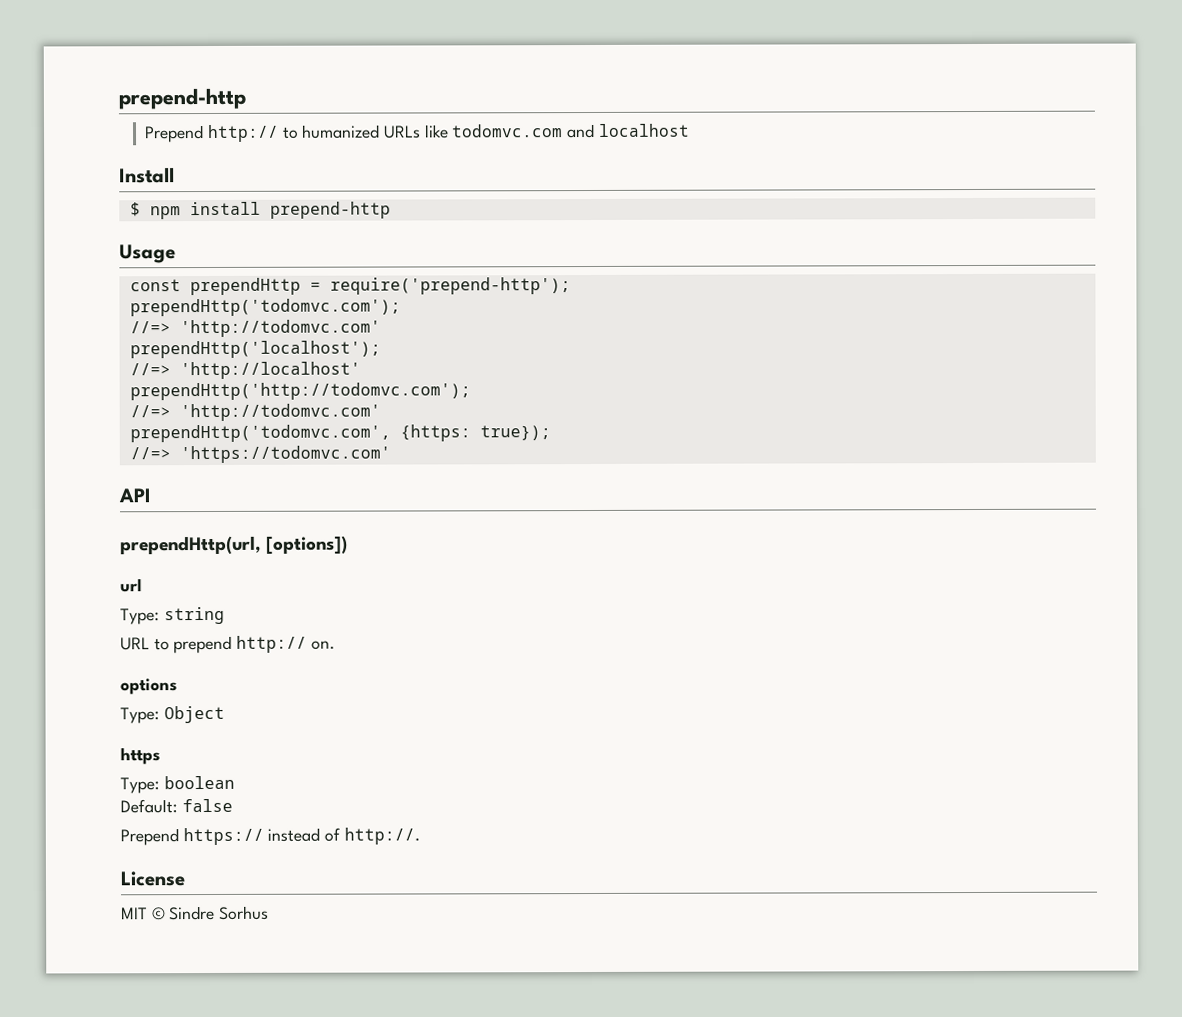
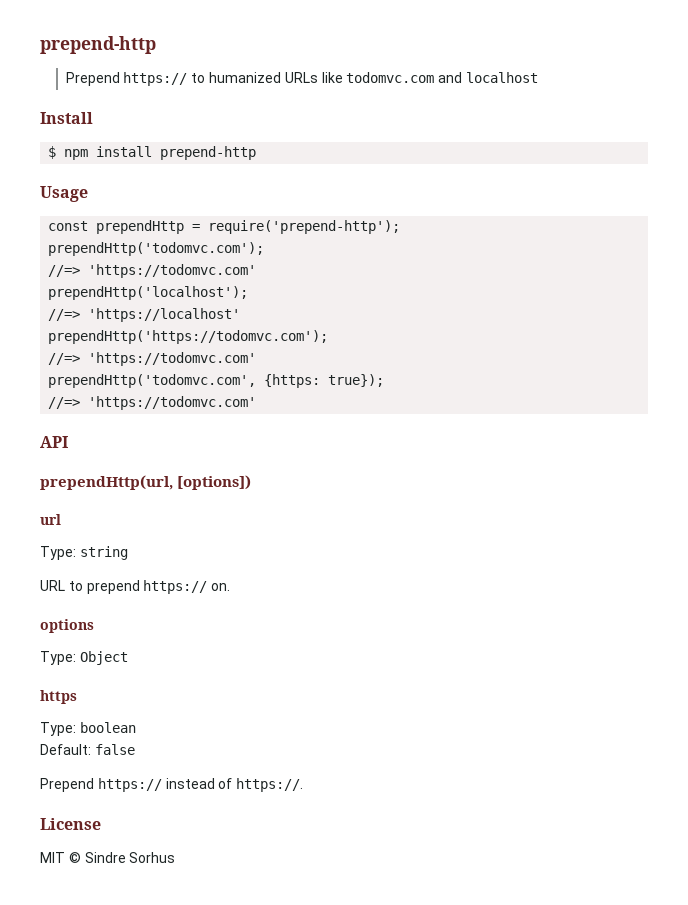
[206,124,279,143] http:// -> [123,72,188,86] https://
[179,319,381,338] 'http://todomvc.com' -> [88,264,257,278] 'https://todomvc.com'
[179,361,361,380] [129,382,471,401] [129,403,381,422] 'http://localhost' // prependHttp('http://todomvc.com'); // //=> 'http://todomvc.com' -> [88,308,241,322] [48,330,329,344] [48,352,257,366] 'https://localhost' // prependHttp('https://todomvc.com'); // //=> 'https://todomvc.com'
[236,635,308,653] http:// -> [143,580,208,594] https://
[343,827,420,845] http://. -> [236,778,304,792] https://.

